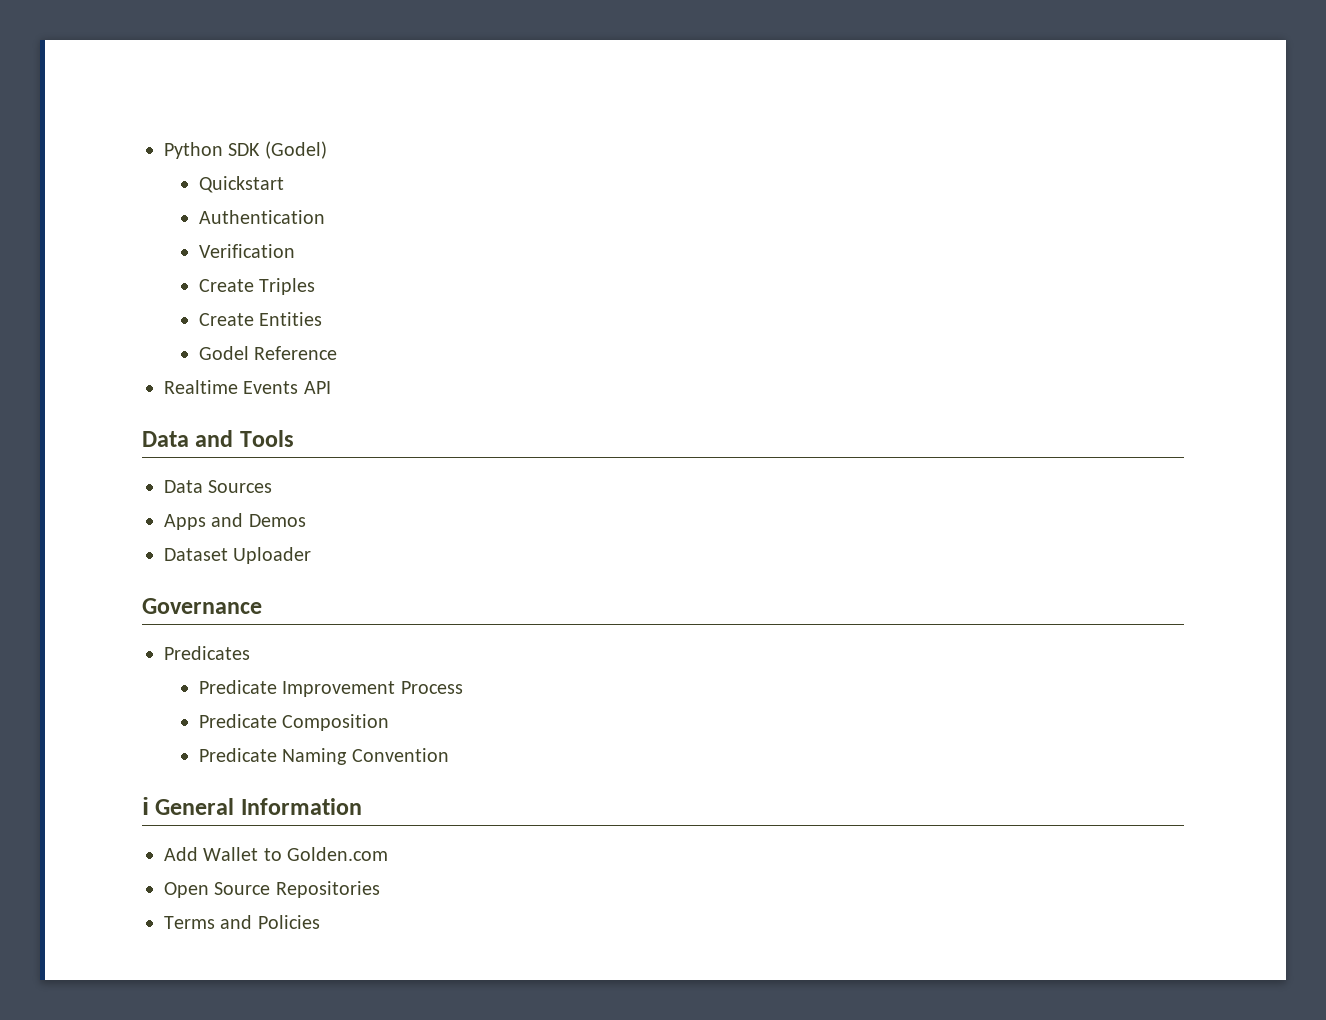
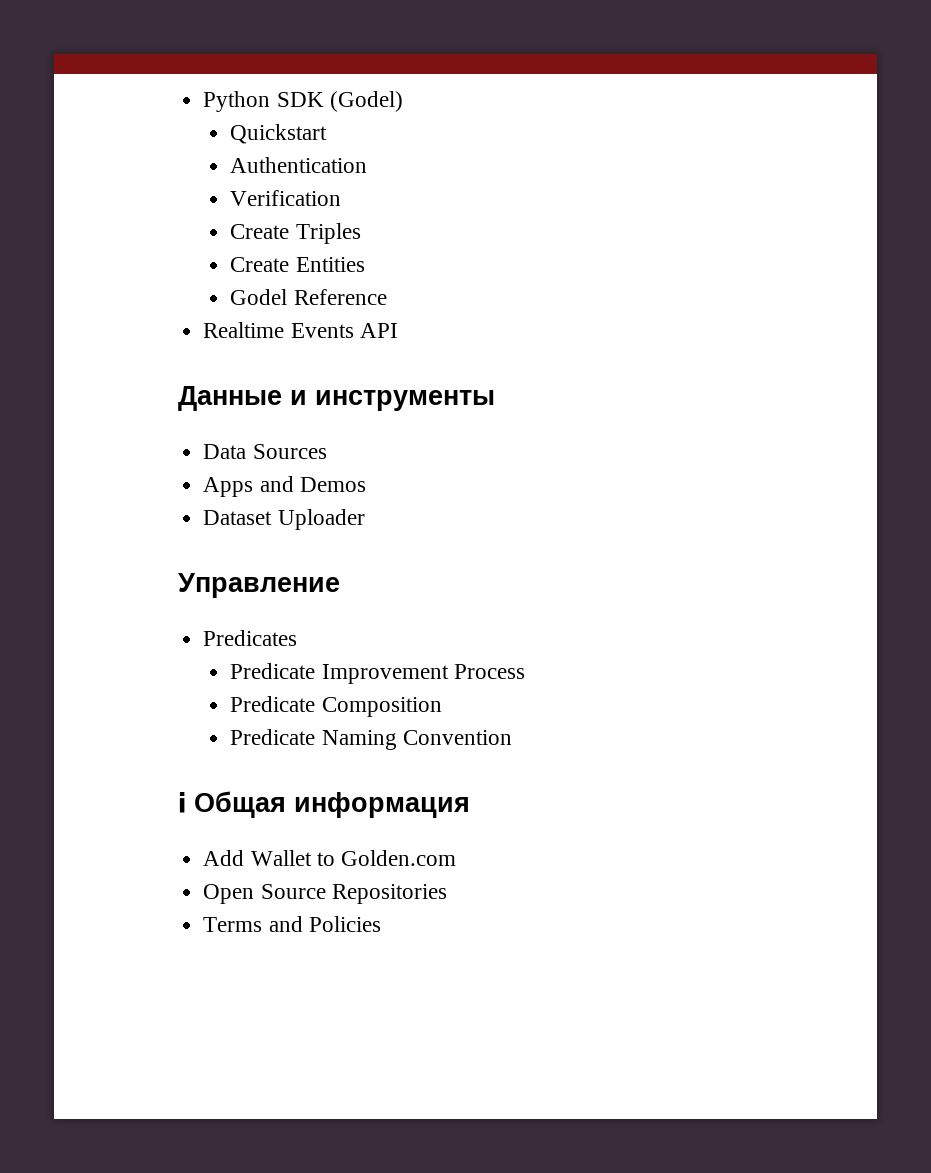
[142,430,294,447] Data and Tools -> [178,386,495,411] Данные и инструменты
[142,598,262,614] Governance -> [178,573,340,598] Управление
[155,798,362,815] General Information -> [194,791,470,818] Общая информация

